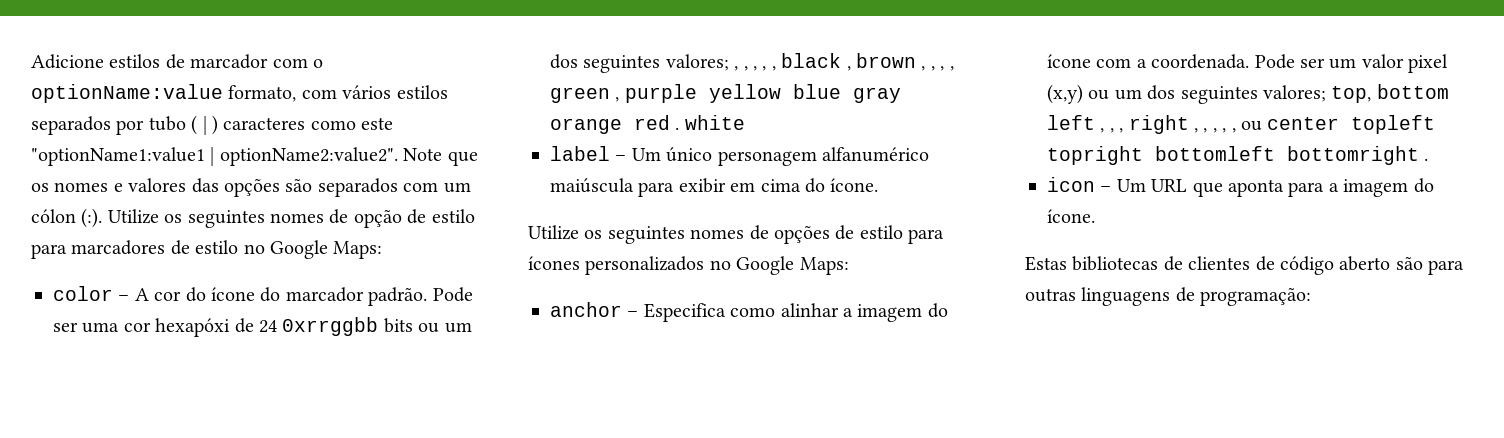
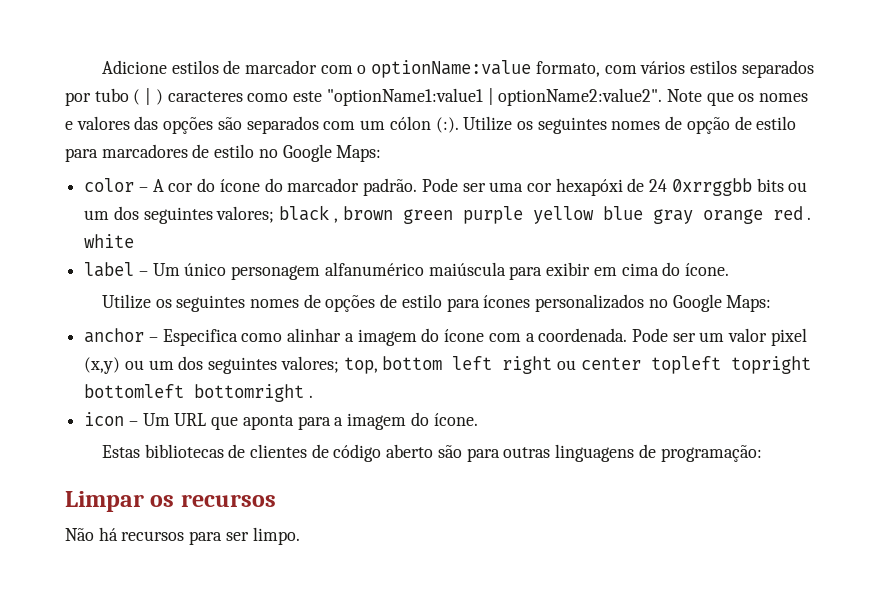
[734,53,954,71] [550,87,620,103] , , , , , black , brown , , , , green , -> [279,205,453,224] black , brown green
[1100,115,1236,134] , , , right , , , , , -> [502,356,553,374] right
(1312, 296) none -> [65,491,276,512] [65,527,300,545] // Limpar os recursos // Não há recursos para ser limpo.

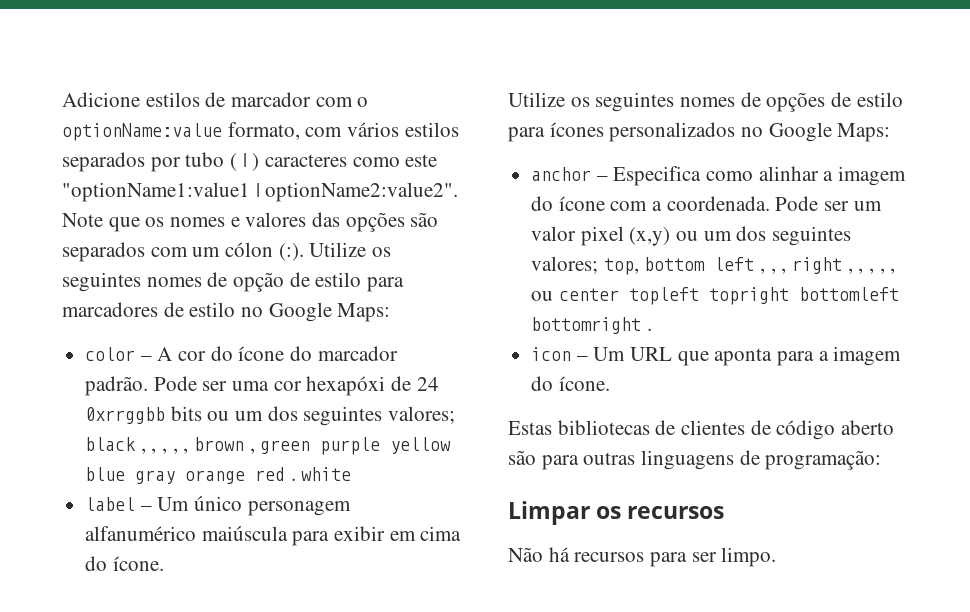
[342,206,393,220] brown -> [151,437,255,454] , , , , brown ,
[502,356,553,374] right -> [760,257,896,274] , , , right , , , , ,

